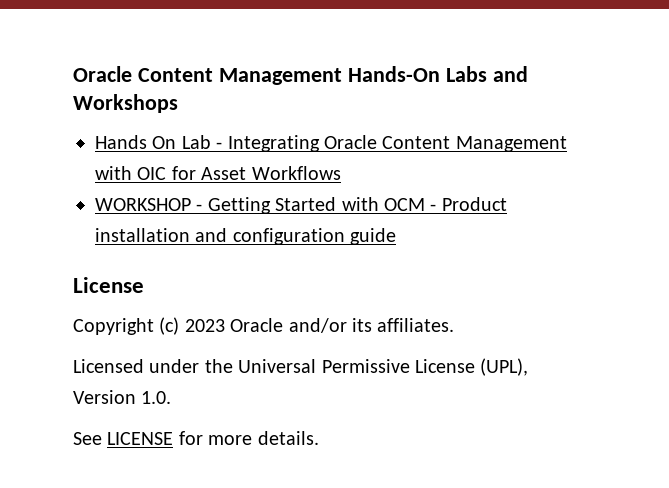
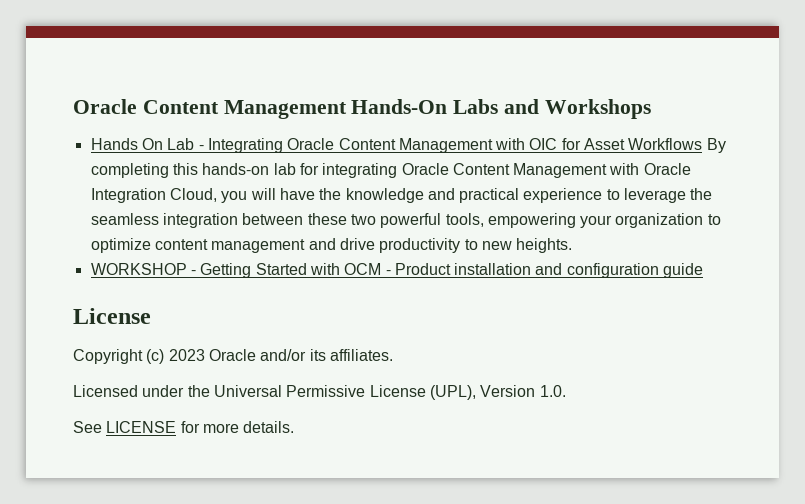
(341, 173) none -> [706,138,726,153] [90,163,691,178] [90,188,713,203] [90,213,721,228] [90,238,573,253] By completing this hands-on lab for integrating Oracle Content Management with Oracle Integration Cloud, you will have the knowledge and practical experience to leverage the seamless integration between these two powerful tools, empowering your organization to optimize content management and drive productivity to new heights.

